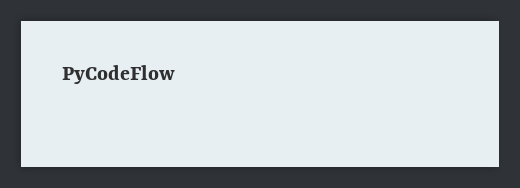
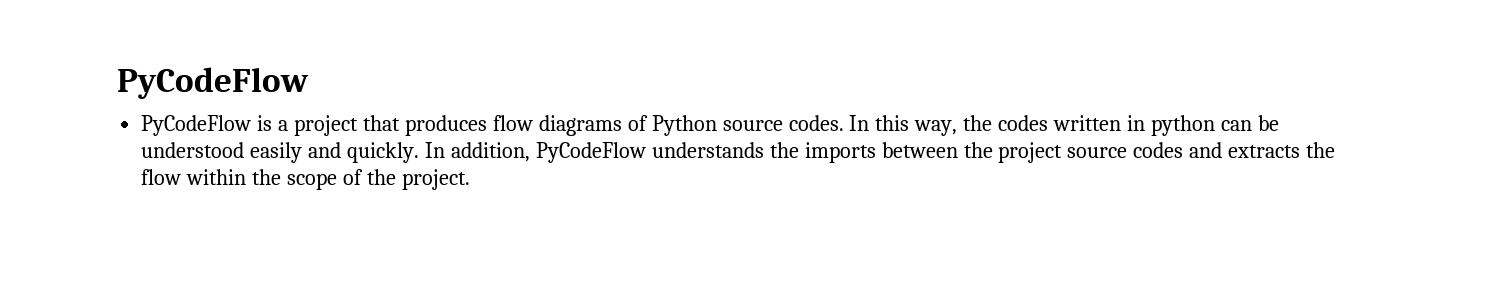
[62,65,175,84] PyCodeFlow -> [117,67,309,99] [141,115,1279,136] [141,142,1336,163] [141,169,470,190] PyCodeFlow // PyCodeFlow is a project that produces flow diagrams of Python source codes. In this way, the codes written in python can be understood easily and quickly. In addition, PyCodeFlow understands the imports between the project source codes and extracts the flow within the scope of the project.

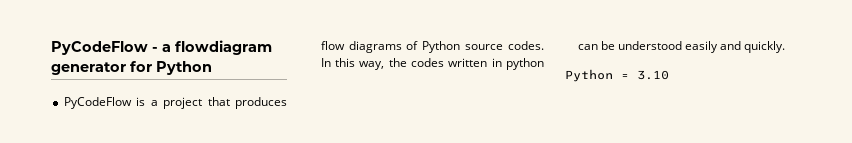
[117,67,309,99] PyCodeFlow -> [51,40,272,55] [51,61,212,75] PyCodeFlow - a flowdiagram generator for Python
[424,142,1336,163] [141,169,470,190] In addition, PyCodeFlow understands the imports between the project source codes and extracts the flow within the scope of the project. -> [565,69,669,82] // Python = 3.10

